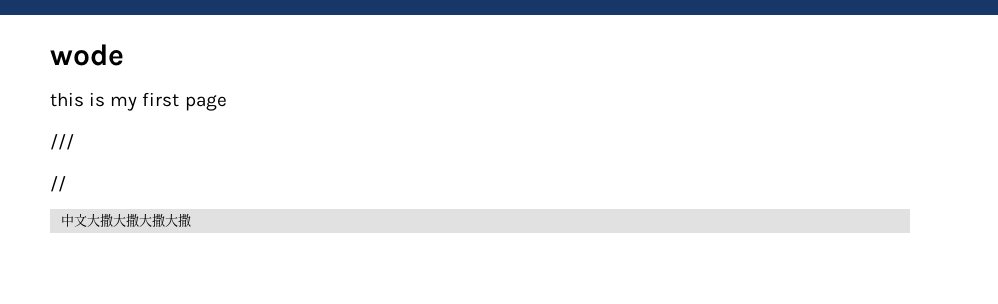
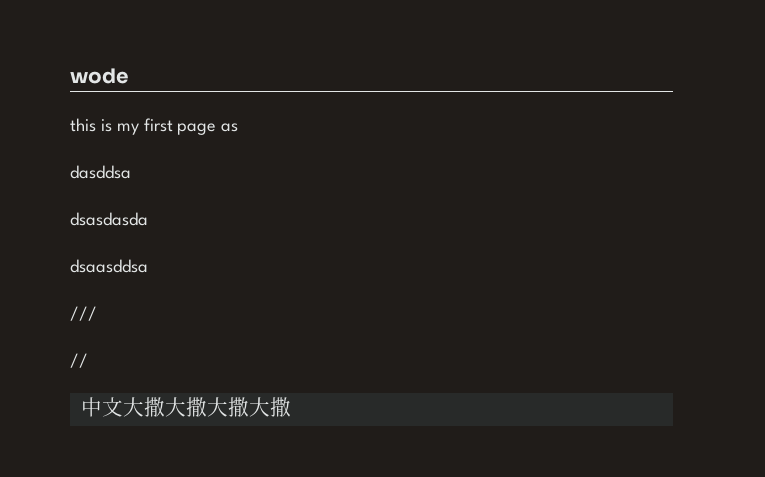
(227, 103) none -> [221,123,239,132] [70,165,131,179] [70,212,148,226] [70,259,148,273] as // dasddsa // dsasdasda // dsaasddsa

